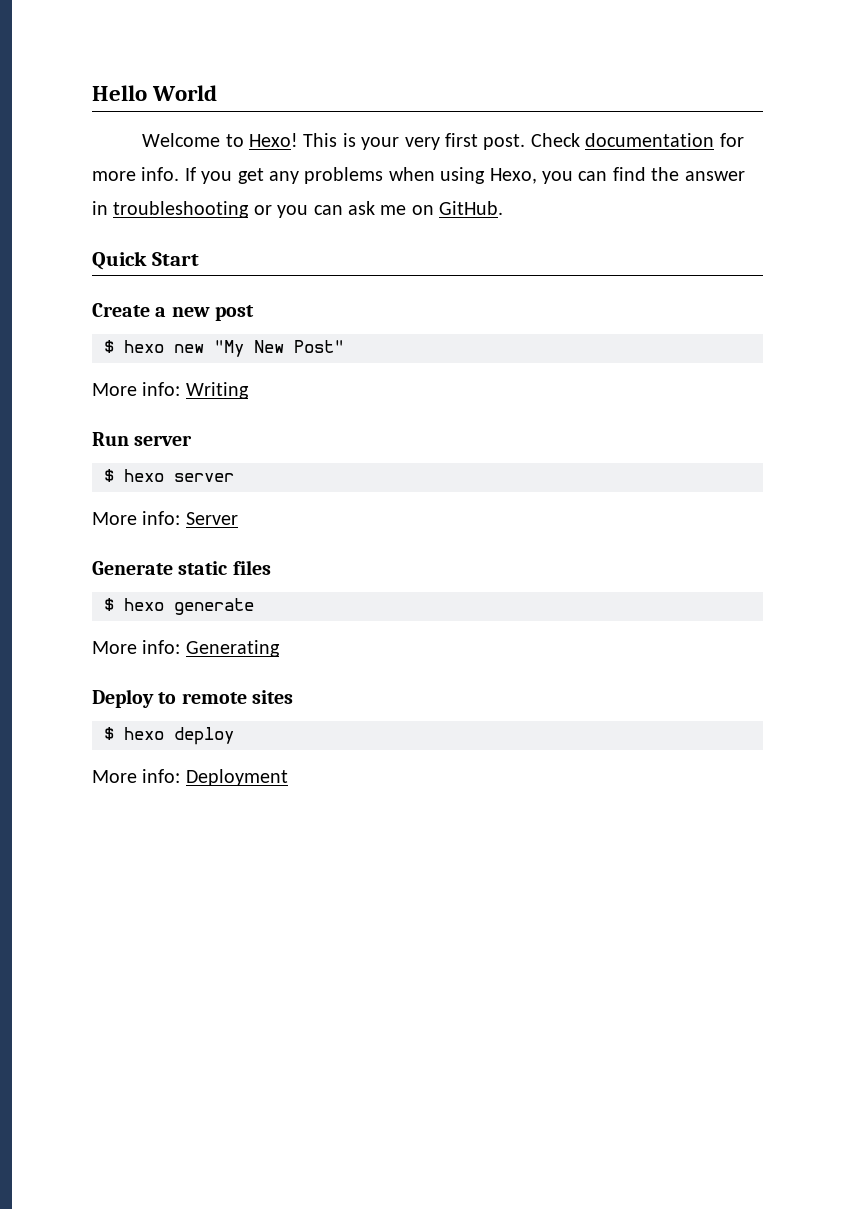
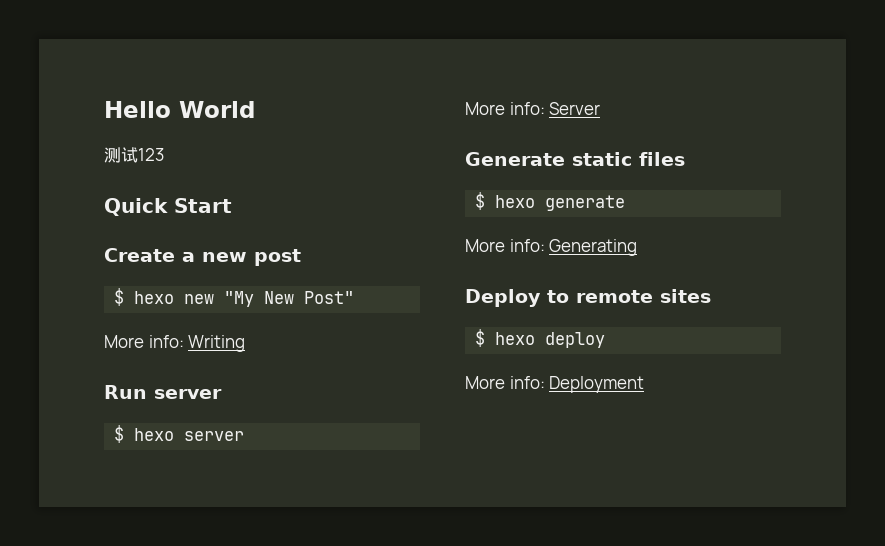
[142,133,744,150] [92,167,745,184] [92,201,504,218] Welcome to Hexo! This is your very first post. Check documentation for more info. If you get any problems when using Hexo, you can find the answer in troubleshooting or you can ask me on GitHub. -> [104,147,164,163] 测试123

